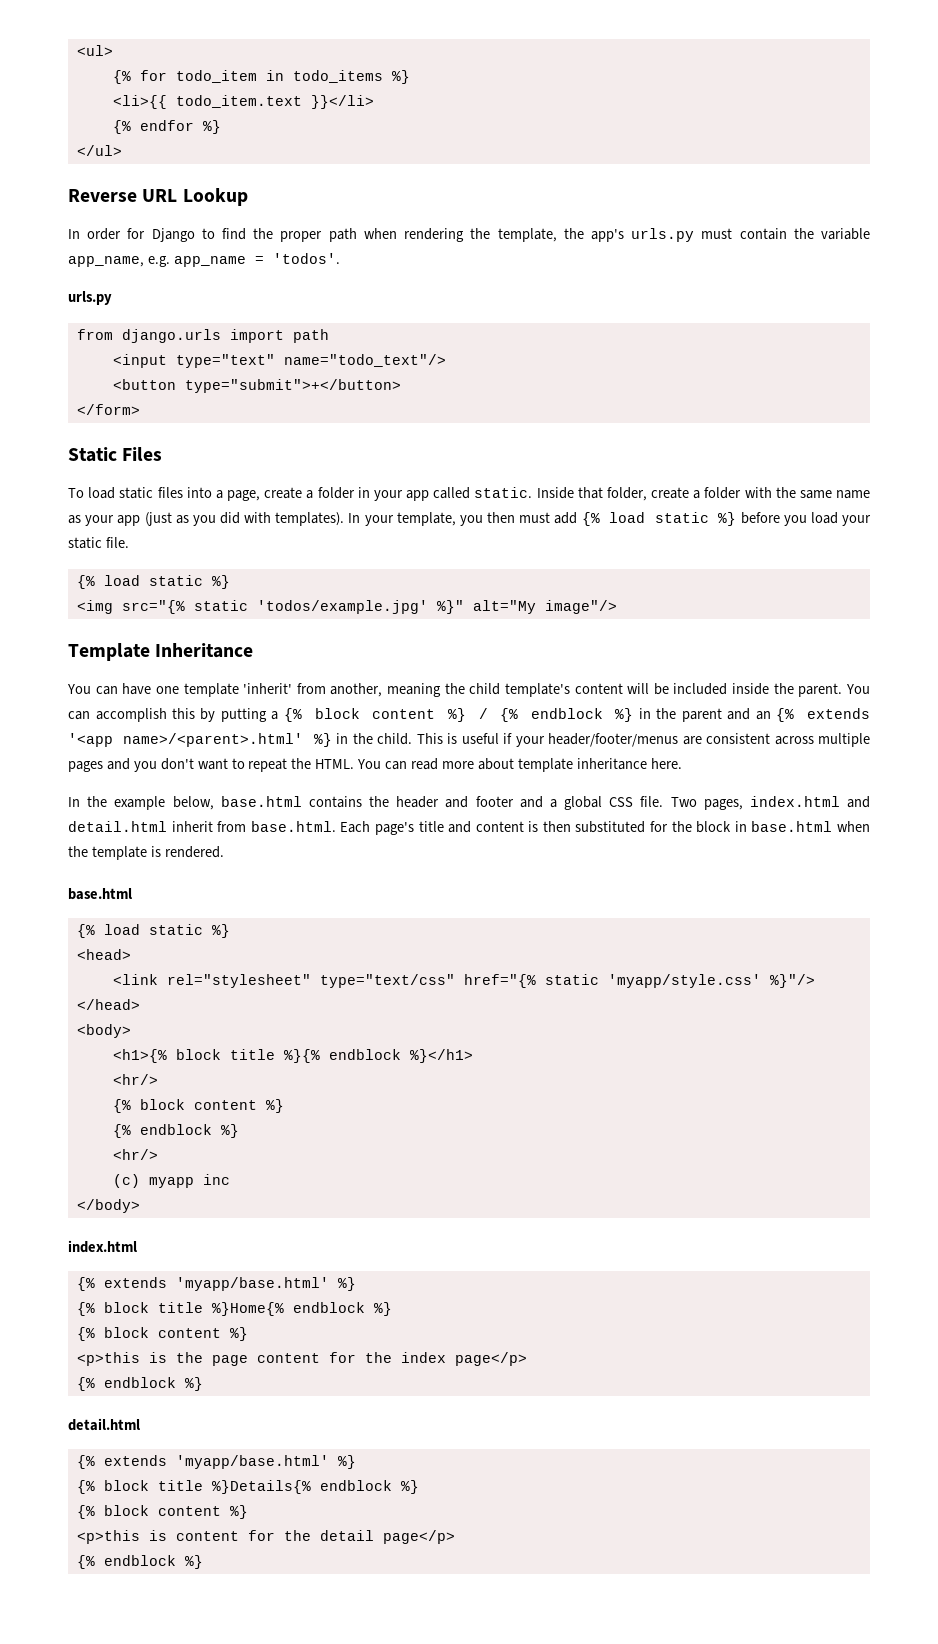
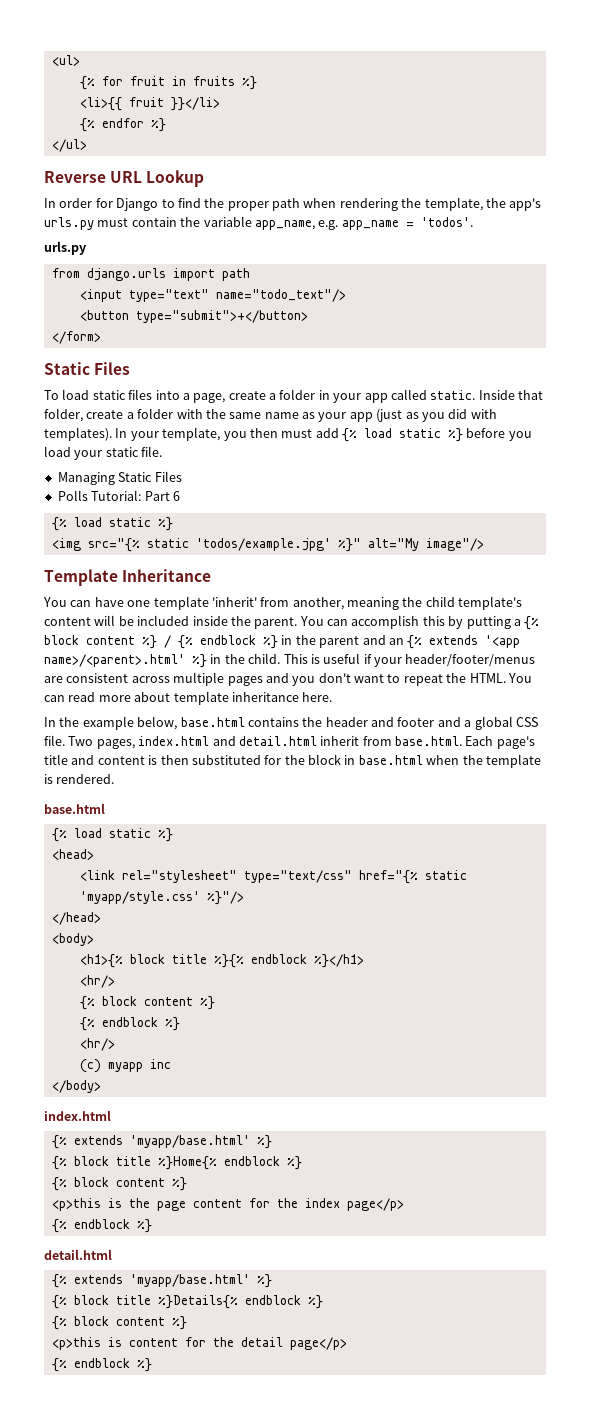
[175,70,383,83] todo_item in todo_items -> [129,76,235,86] fruit in fruits
[175,95,302,108] todo_item.text -> [128,97,164,107] fruit
(129, 542) none -> [57,471,182,485] [57,490,180,501] // Managing Static Files // Polls Tutorial: Part 6

